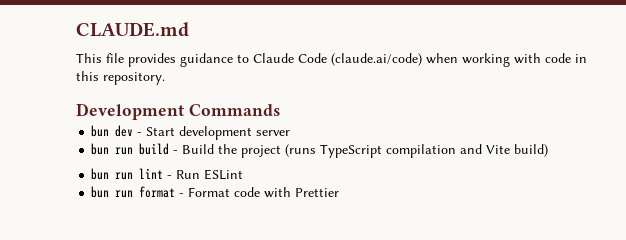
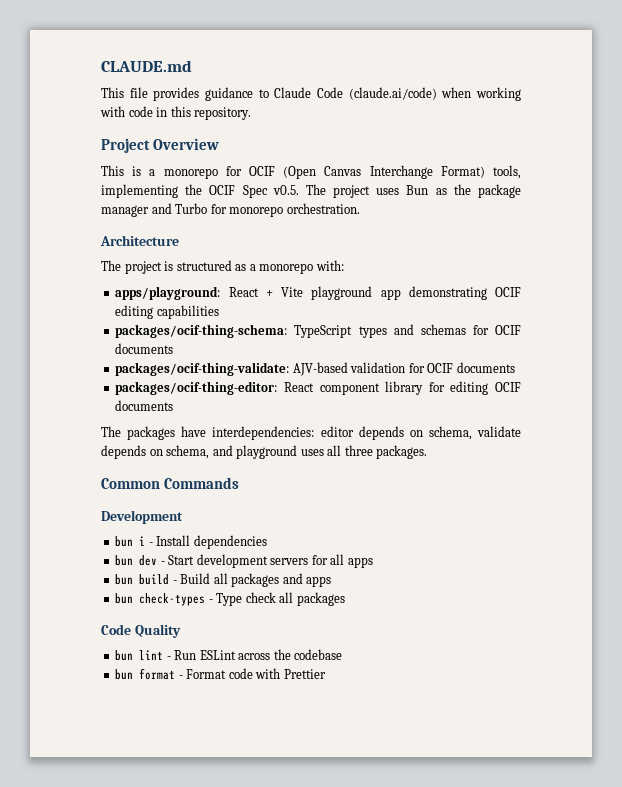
[76,103,280,120] Development Commands -> [101,138,220,153] [101,165,521,179] [101,184,521,198] [101,203,360,217] [100,235,179,246] [101,260,344,274] [115,286,521,300] [115,305,219,319] [115,324,521,338] [115,343,174,354] [115,362,515,376] [115,381,521,395] [115,400,174,411] [101,426,521,440] [101,445,428,459] [101,477,240,489] [101,510,183,524] [115,535,267,549] Project Overview // This is a monorepo for OCIF (Open Canvas Interchange Format) tools, implementing the OCIF Spec v0.5. The project uses Bun as the package manager and Turbo for monorepo orchestration. // Architecture // The project is structured as a monorepo with: // apps/playground: React + Vite playground app demonstrating OCIF editing capabilities // packages/ocif-thing-schema: TypeScript types and schemas for OCIF documents // packages/ocif-thing-validate: AJV-based validation for OCIF documents // packages/ocif-thing-editor: React component library for editing OCIF documents // The packages have interdependencies: editor depends on schema, validate depends on schema, and playground uses all three packages. // Common Commands // Development // bun i - Install dependencies
[256,130,291,136] [91,143,134,155] server // bun run -> [270,554,373,568] [115,574,134,585] servers for all apps // bun
[218,144,549,158] [91,168,134,180] the project (runs TypeScript compilation and Vite build) // bun run -> [213,573,332,587] [115,592,345,606] [101,624,181,638] [115,650,134,661] all packages and apps // bun check-types - Type check all packages // Code Quality // bun
[91,186,134,198] // bun run -> [238,649,343,660] [115,669,134,680] across the codebase // bun

